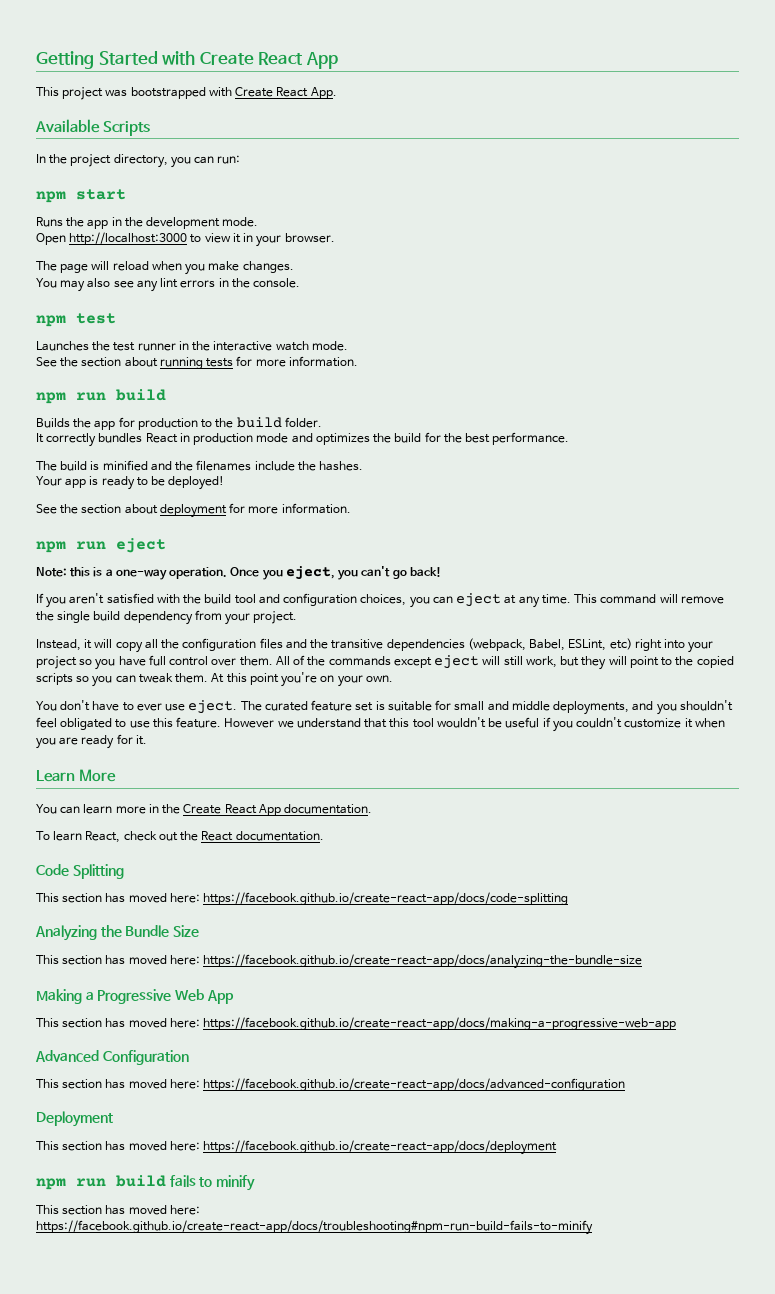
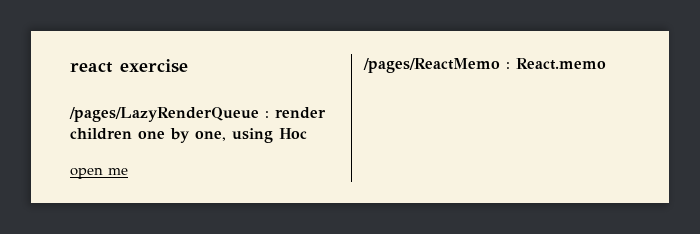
[36,51,338,69] [36,87,337,100] [35,119,151,136] [36,154,241,168] [36,189,126,203] [36,217,259,229] [36,232,335,247] [36,261,294,275] [36,278,301,292] [36,313,116,327] [36,341,348,351] [36,356,358,369] [36,389,166,404] [36,417,322,430] [36,432,570,447] [36,460,364,471] [36,476,225,490] [36,503,351,518] [36,538,166,553] [36,566,441,580] [36,593,724,608] [36,610,298,625] [36,638,714,653] [36,655,734,670] [36,672,393,687] [36,700,733,715] [36,717,725,732] [36,734,147,749] [36,769,117,782] [36,804,373,816] [36,831,324,843] [36,864,124,879] [36,892,569,905] [35,925,199,941] [36,954,643,969] [36,989,234,1004] [36,1017,677,1030] [35,1050,189,1065] [36,1078,626,1091] [36,1111,113,1127] [36,1140,558,1155] [36,1175,255,1191] [36,1205,200,1215] [36,1220,593,1235] Getting Started with Create React App // This project was bootstrapped with Create React App. // Available Scripts // In the project directory, you can run: // npm start // Runs the app in the development mode. // Open http://localhost:3000 to view it in your browser. // The page will reload when you make changes. // You may also see any lint errors in the console. // npm test // Launches the test runner in the interactive watch mode. // See the section about running tests for more information. // npm run build // Builds the app for production to the build folder. // It correctly bundles React in production mode and optimizes the build for the best performance. // The build is minified and the filenames include the hashes. // Your app is ready to be deployed! // See the section about deployment for more information. // npm run eject // Note: this is a one-way operation. Once you eject, you can't go back! // If you aren't satisfied with the build tool and configuration choices, you can eject at any time. This command will remove the single build dependency from your project. // Instead, it will copy all the configuration files and the transitive dependencies (webpack, Babel, ESLint, etc) right into your project so you have full control over them. All of the commands except eject will still work, but they will point to the copied scripts so you can tweak them. At this point you're on your own. // You don't have to ever use eject. The curated feature set is suitable for small and middle deployments, and you shouldn't feel obligated to use this feature. However we understand that this tool wouldn't be useful if you couldn't customize it when you are ready for it. // Learn More // You can learn more in the Create React App documentation. // To learn React, check out the React documentation. // Code Splitting // This section has moved here: https://facebook.github.io/create-react-app/docs/code-splitting // Analyzing the Bundle Size // This section has moved here: https://facebook.github.io/create-react-app/docs/analyzing-the-bundle-size // Making a Progressive Web App // This section has moved here: https://facebook.github.io/create-react-app/docs/making-a-progressive-web-app // Advanced Configuration // This section has moved here: https://facebook.github.io/create-react-app/docs/advanced-configuration // Deployment // This section has moved here: https://facebook.github.io/create-react-app/docs/deployment // npm run build fails to minify // This section has moved here: https://facebook.github.io/create-react-app/docs/troubleshooting#npm-run-build-fails-to-minify -> [70,59,188,73] [69,107,326,122] [70,128,307,143] [70,167,128,179] [363,58,606,73] react exercise // /pages/LazyRenderQueue : render children one by one, using Hoc // open me // /pages/ReactMemo : React.memo

